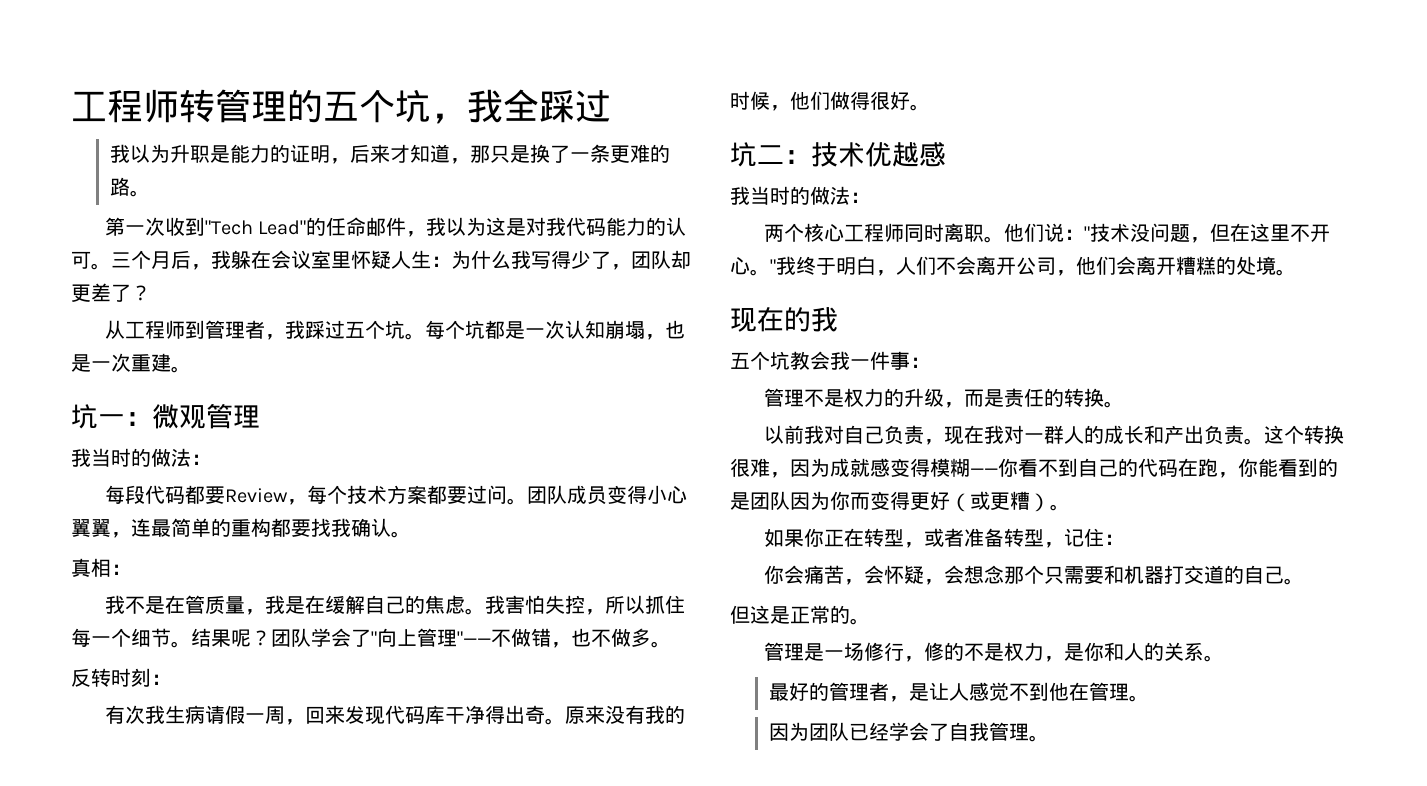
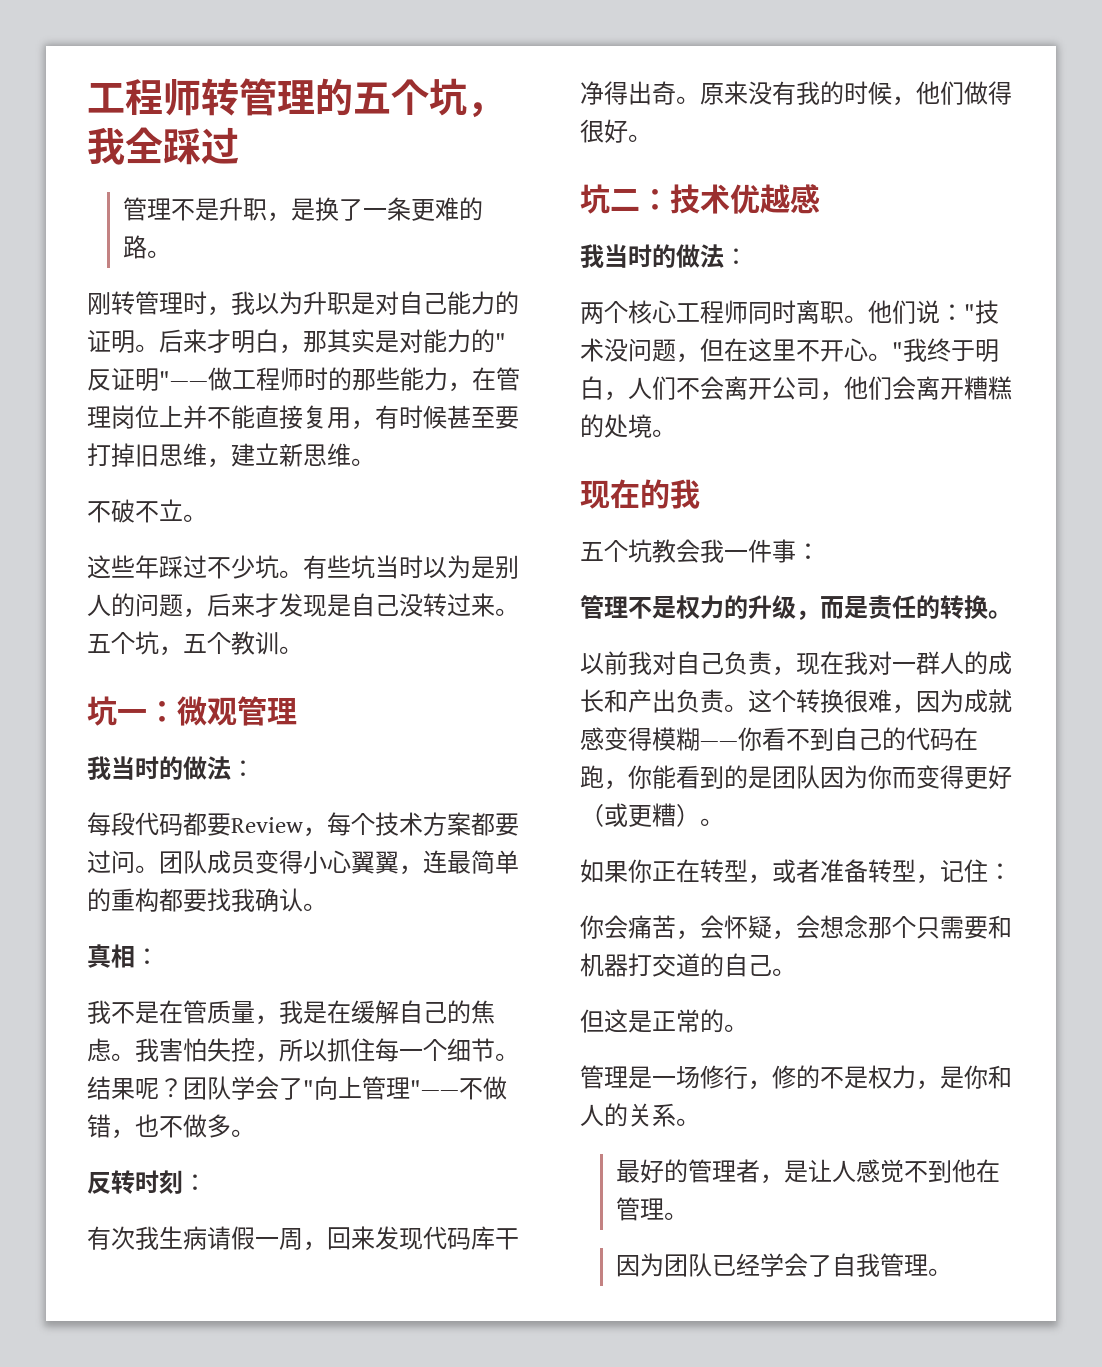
[109,144,510,164] 我以为升职是能力的证明，后来才知道，那只 -> [123,197,292,222] 管理不是升职，
[104,217,686,237] [71,250,691,270] [71,283,151,302] [104,320,685,340] [71,353,171,372] 第一次收到"Tech Lead"的任命邮件，我以为这是对我代码能力的认可。三个月后，我躲在会议室里怀疑人生：为什么我写得少了，团队却更差了？ // 从工程师到管理者，我踩过五个坑。每个坑都是一次认知崩塌，也是一次重建 -> [87,291,519,316] [87,329,506,354] [87,367,520,392] [87,405,519,430] [87,443,375,468] [87,499,207,523] [87,555,519,579] [87,593,519,618] [87,631,279,656] 刚转管理时，我以为升职是对自己能力的证明。后来才明白，那其实是对能力的"反证明"——做工程师时的那些能力，在管理岗位上并不能直接复用，有时候甚至要打掉旧思维，建立新思维。 // 不破不立。 // 这些年踩过不少坑。有些坑当时以为是别人的问题，后来才发现是自己没转过来。五个坑，五个教训

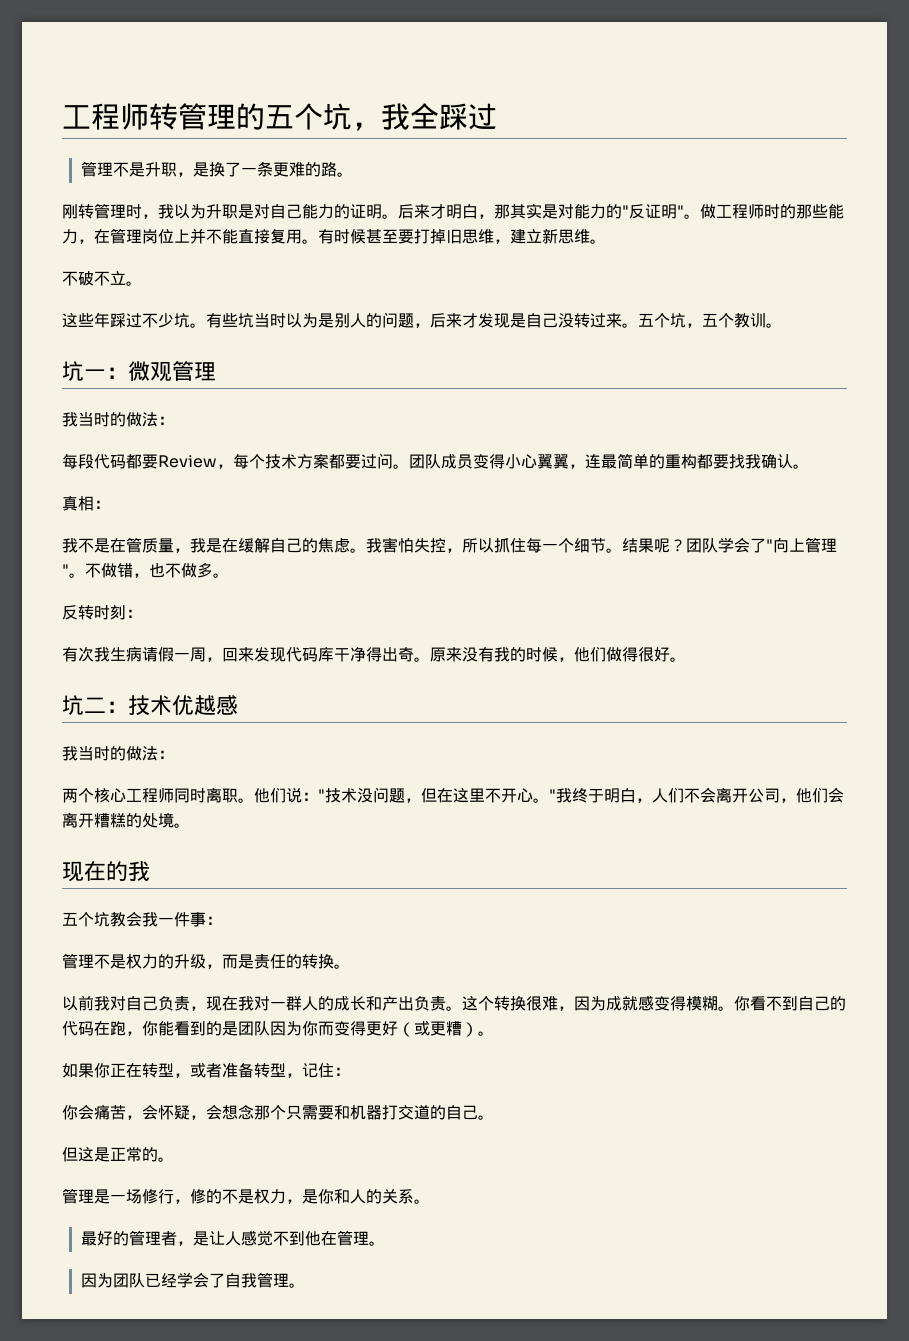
[159,371,208,388] "—— -> [677,205,700,219] "。
[351,420,375,430] ， -> [302,239,318,244] 。
[410,1080,459,1097] "—— -> [62,564,85,578] "。
[700,741,738,748] —— -> [718,1006,734,1011] 。

